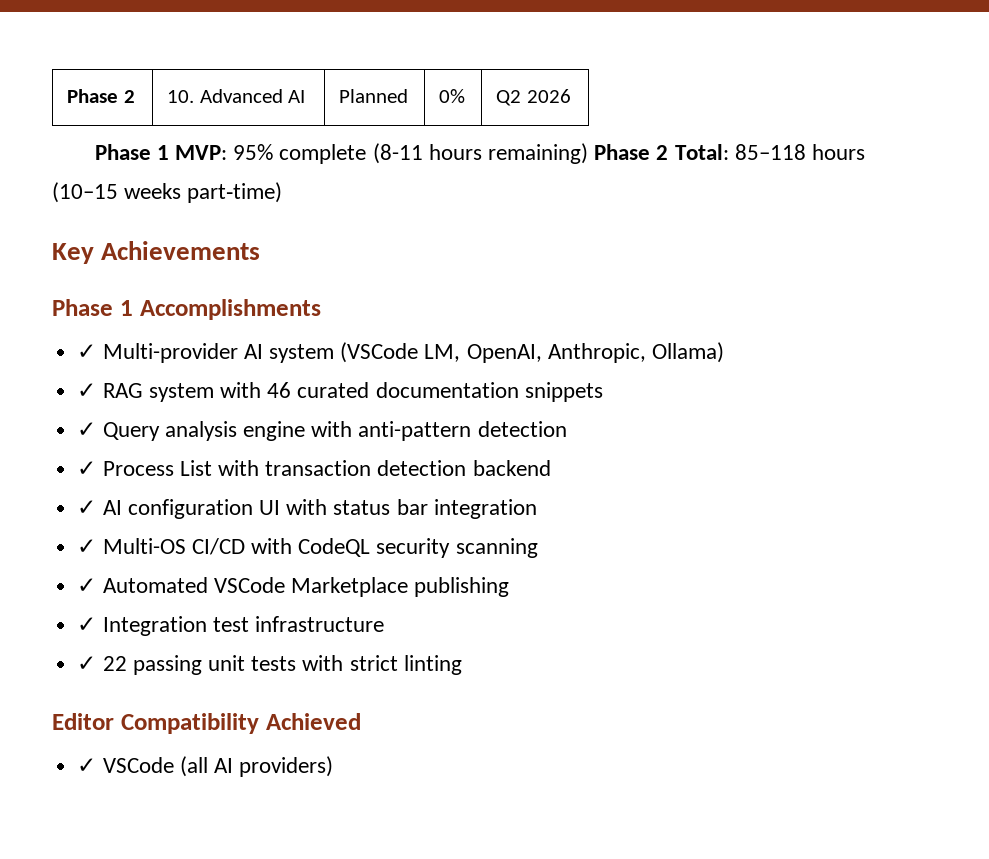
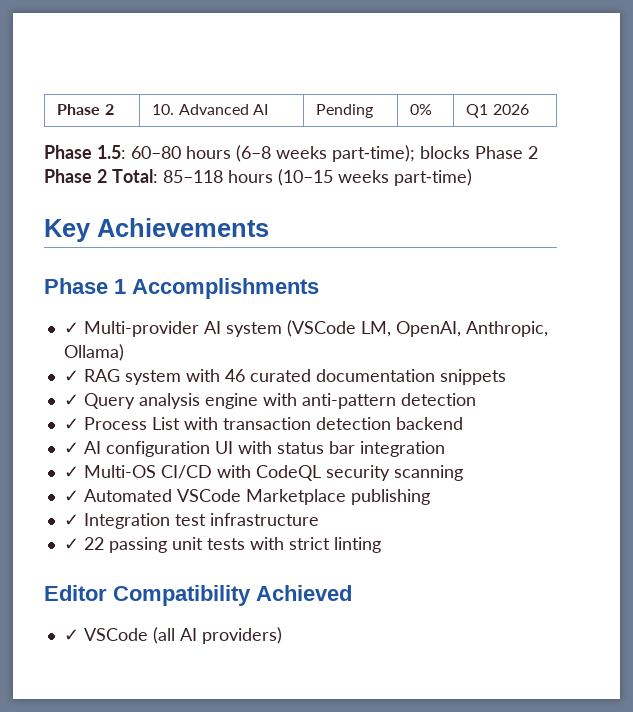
[339,89,409,103] Planned -> [316,104,374,118] Pending
[496,90,522,106] Q2 -> [466,104,489,118] Q1
[156,143,588,164] 1 MVP: 95% complete (8-11 hours remaining) -> [97,145,538,162] 1.5: 60–80 hours (6–8 weeks part‑time); blocks Phase 2

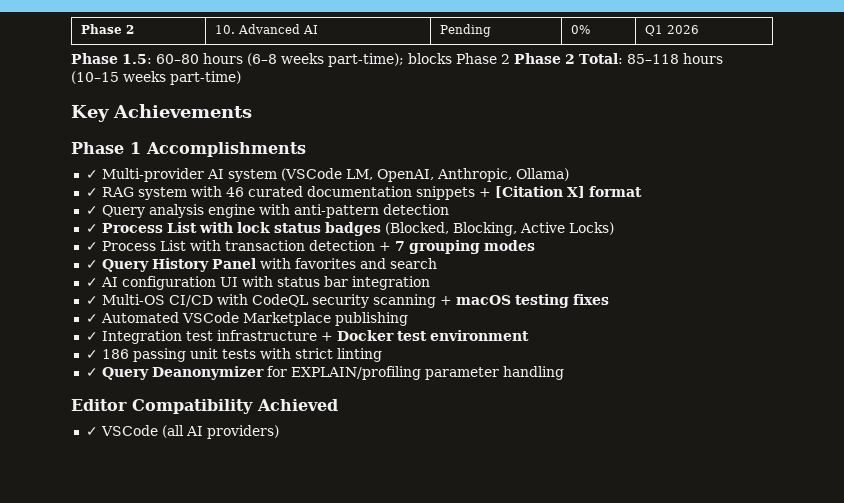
(506, 377) none -> [478,186,642,198] + [Citation X] format
(476, 399) none -> [85,222,614,236] // ✓ Process List with lock status badges (Blocked, Blocking, Active Locks)
[395,417,463,430] backend -> [378,240,535,254] [85,258,437,272] + 7 grouping modes // ✓ Query History Panel with favorites and search
(463, 473) none -> [439,294,609,308] + macOS testing fixes
[63,537,104,550] // ✓ 22 -> [320,330,529,341] [85,349,129,359] + Docker test environment // ✓ 186
(381, 545) none -> [85,366,564,380] // ✓ Query Deanonymizer for EXPLAIN/profiling parameter handling

